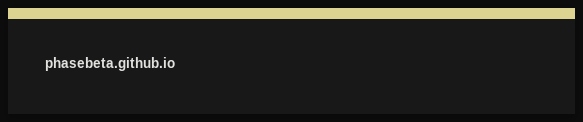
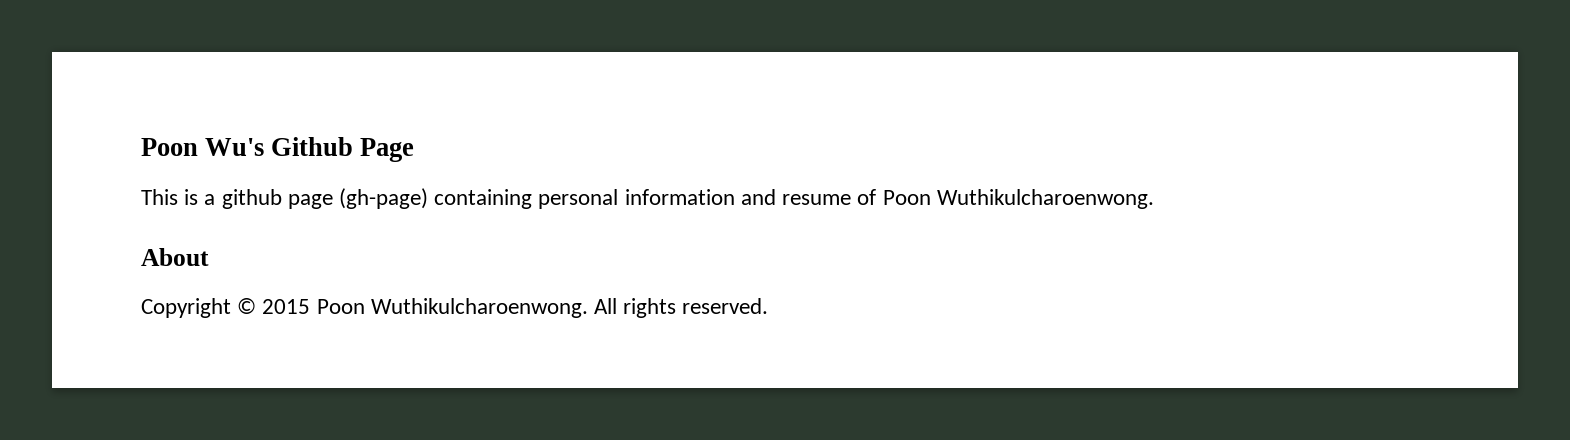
[45,57,175,71] phasebeta.github.io -> [141,137,415,162] [141,188,1154,209] [141,248,209,266] [141,298,769,318] Poon Wu's Github Page // This is a github page (gh-page) containing personal information and resume of Poon Wuthikulcharoenwong. // About // Copyright © 2015 Poon Wuthikulcharoenwong. All rights reserved.

